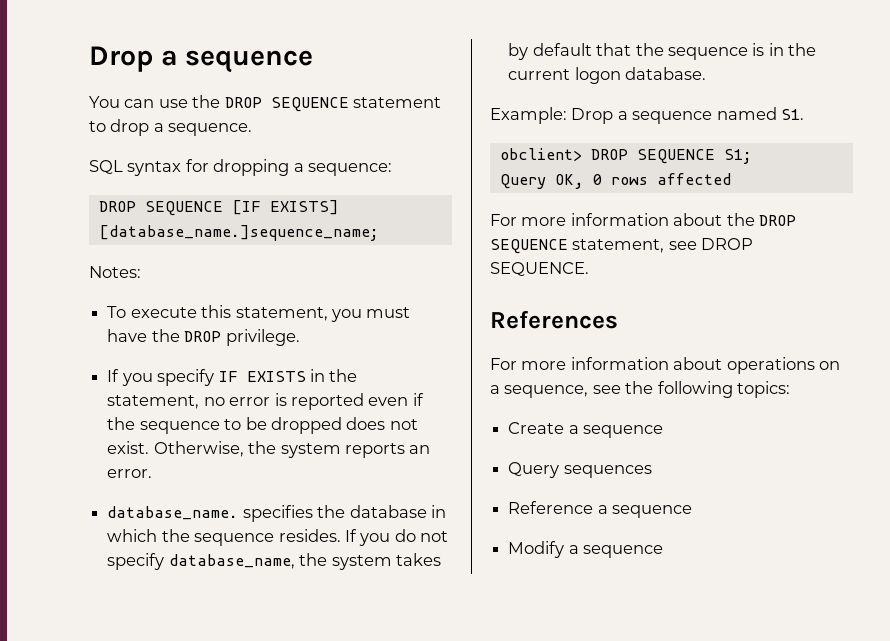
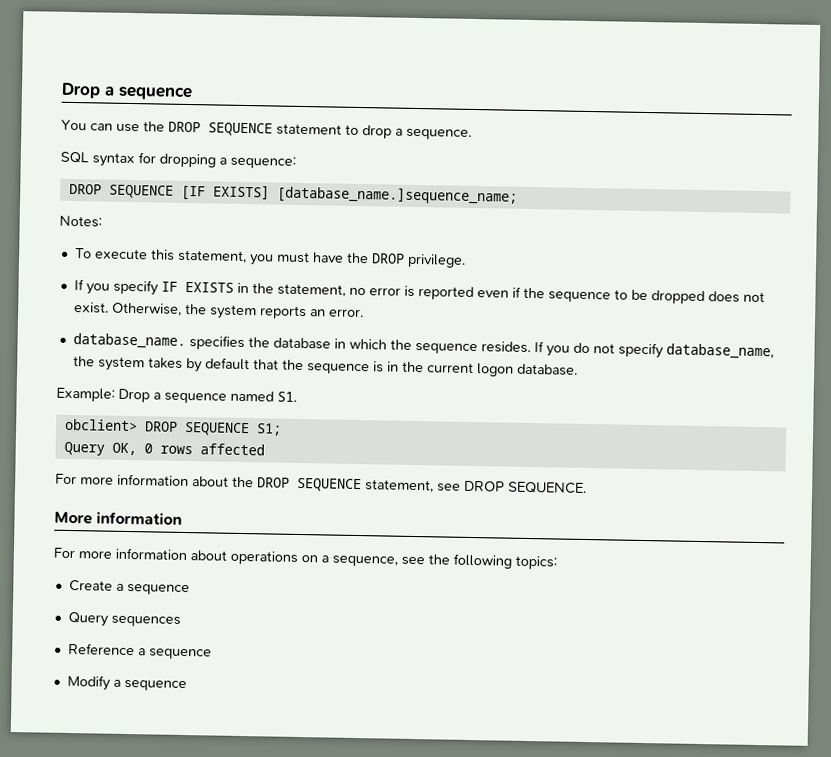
[490,311,618,329] References -> [54,511,183,525] More information

